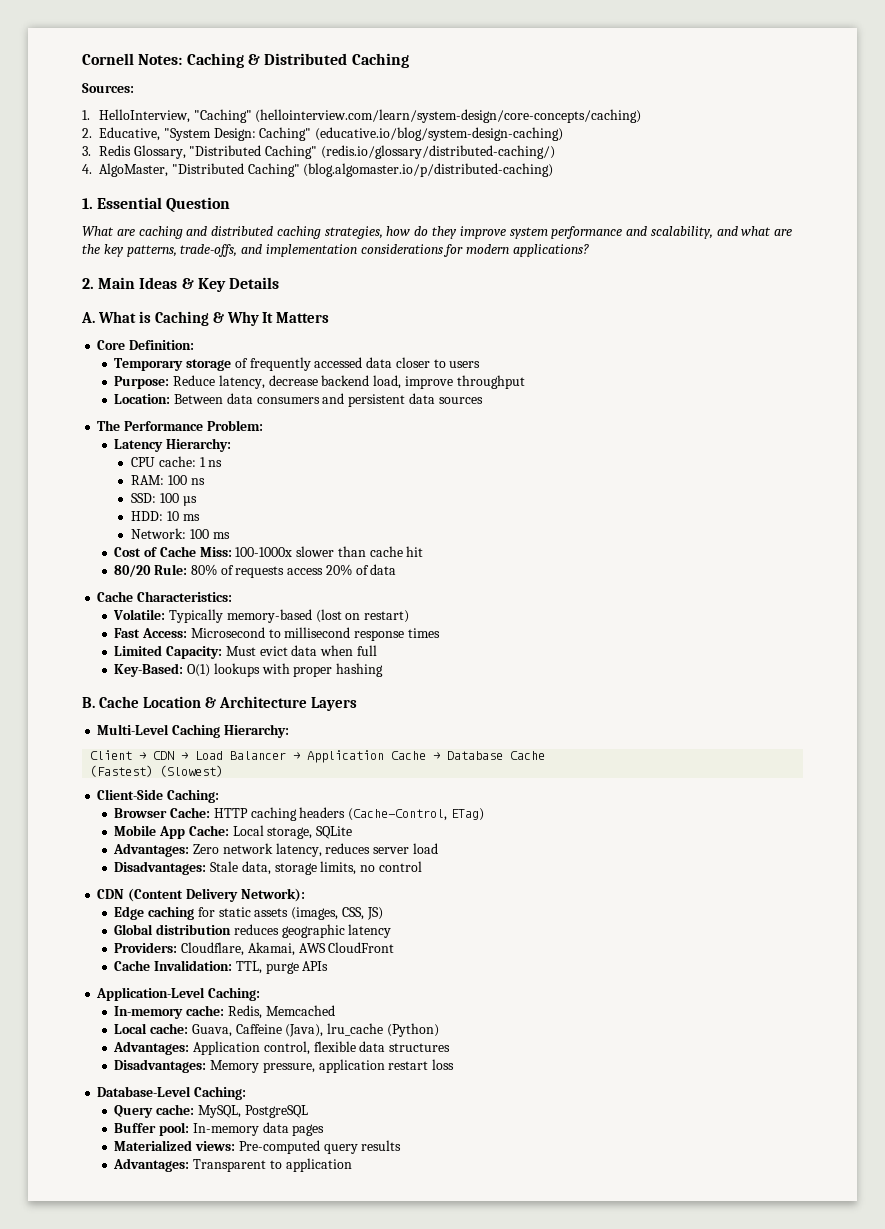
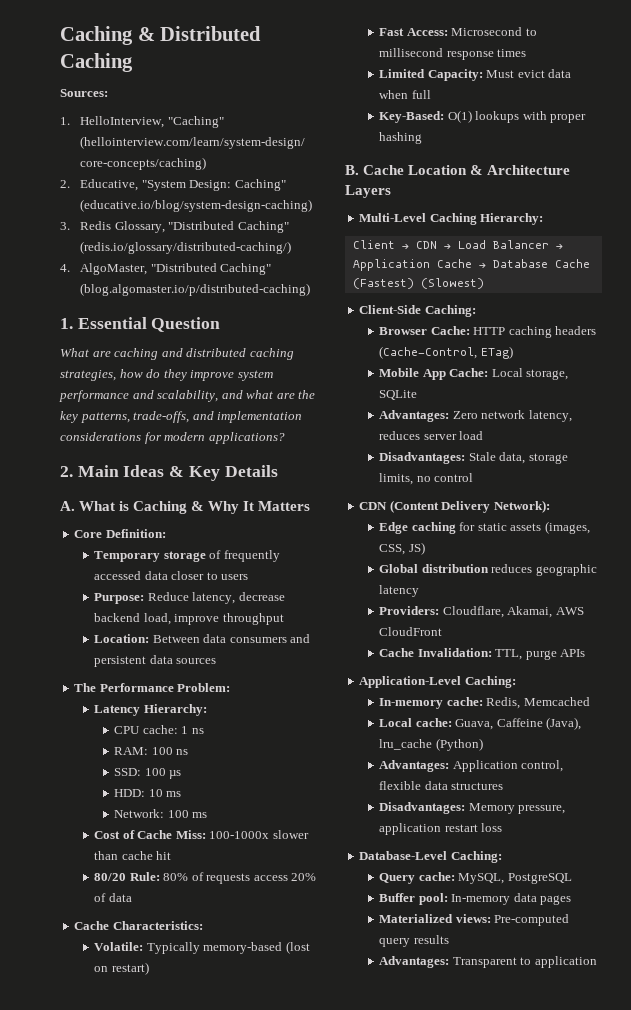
[82,53,183,65] Cornell Notes: -> (60, 35) none

